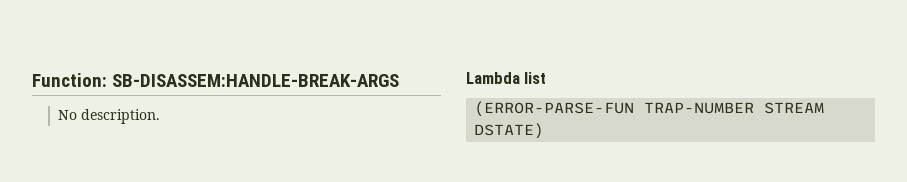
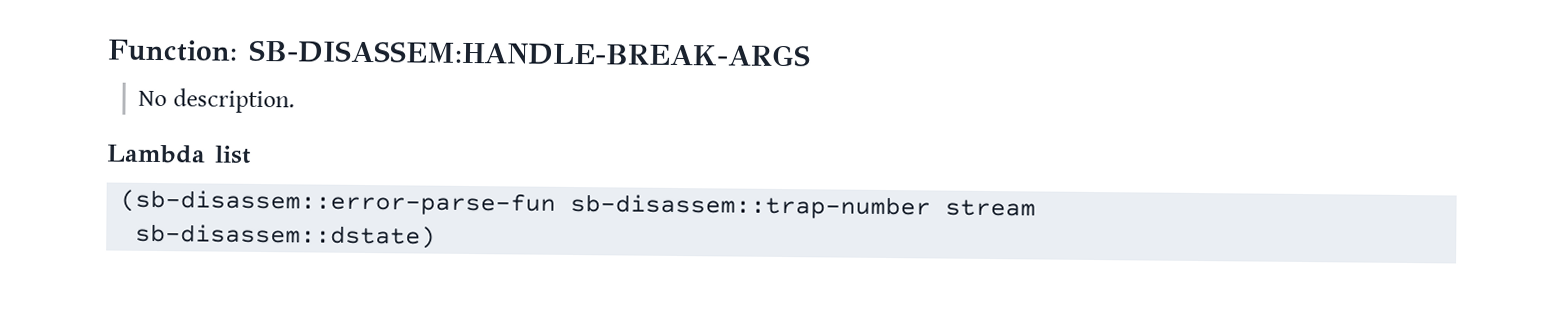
[474,101,825,117] [474,123,545,139] (ERROR-PARSE-FUN TRAP-NUMBER STREAM DSTATE) -> [120,189,1037,220] [135,223,437,249] (sb-disassem::error-parse-fun sb-disassem::trap-number stream // sb-disassem::dstate)

